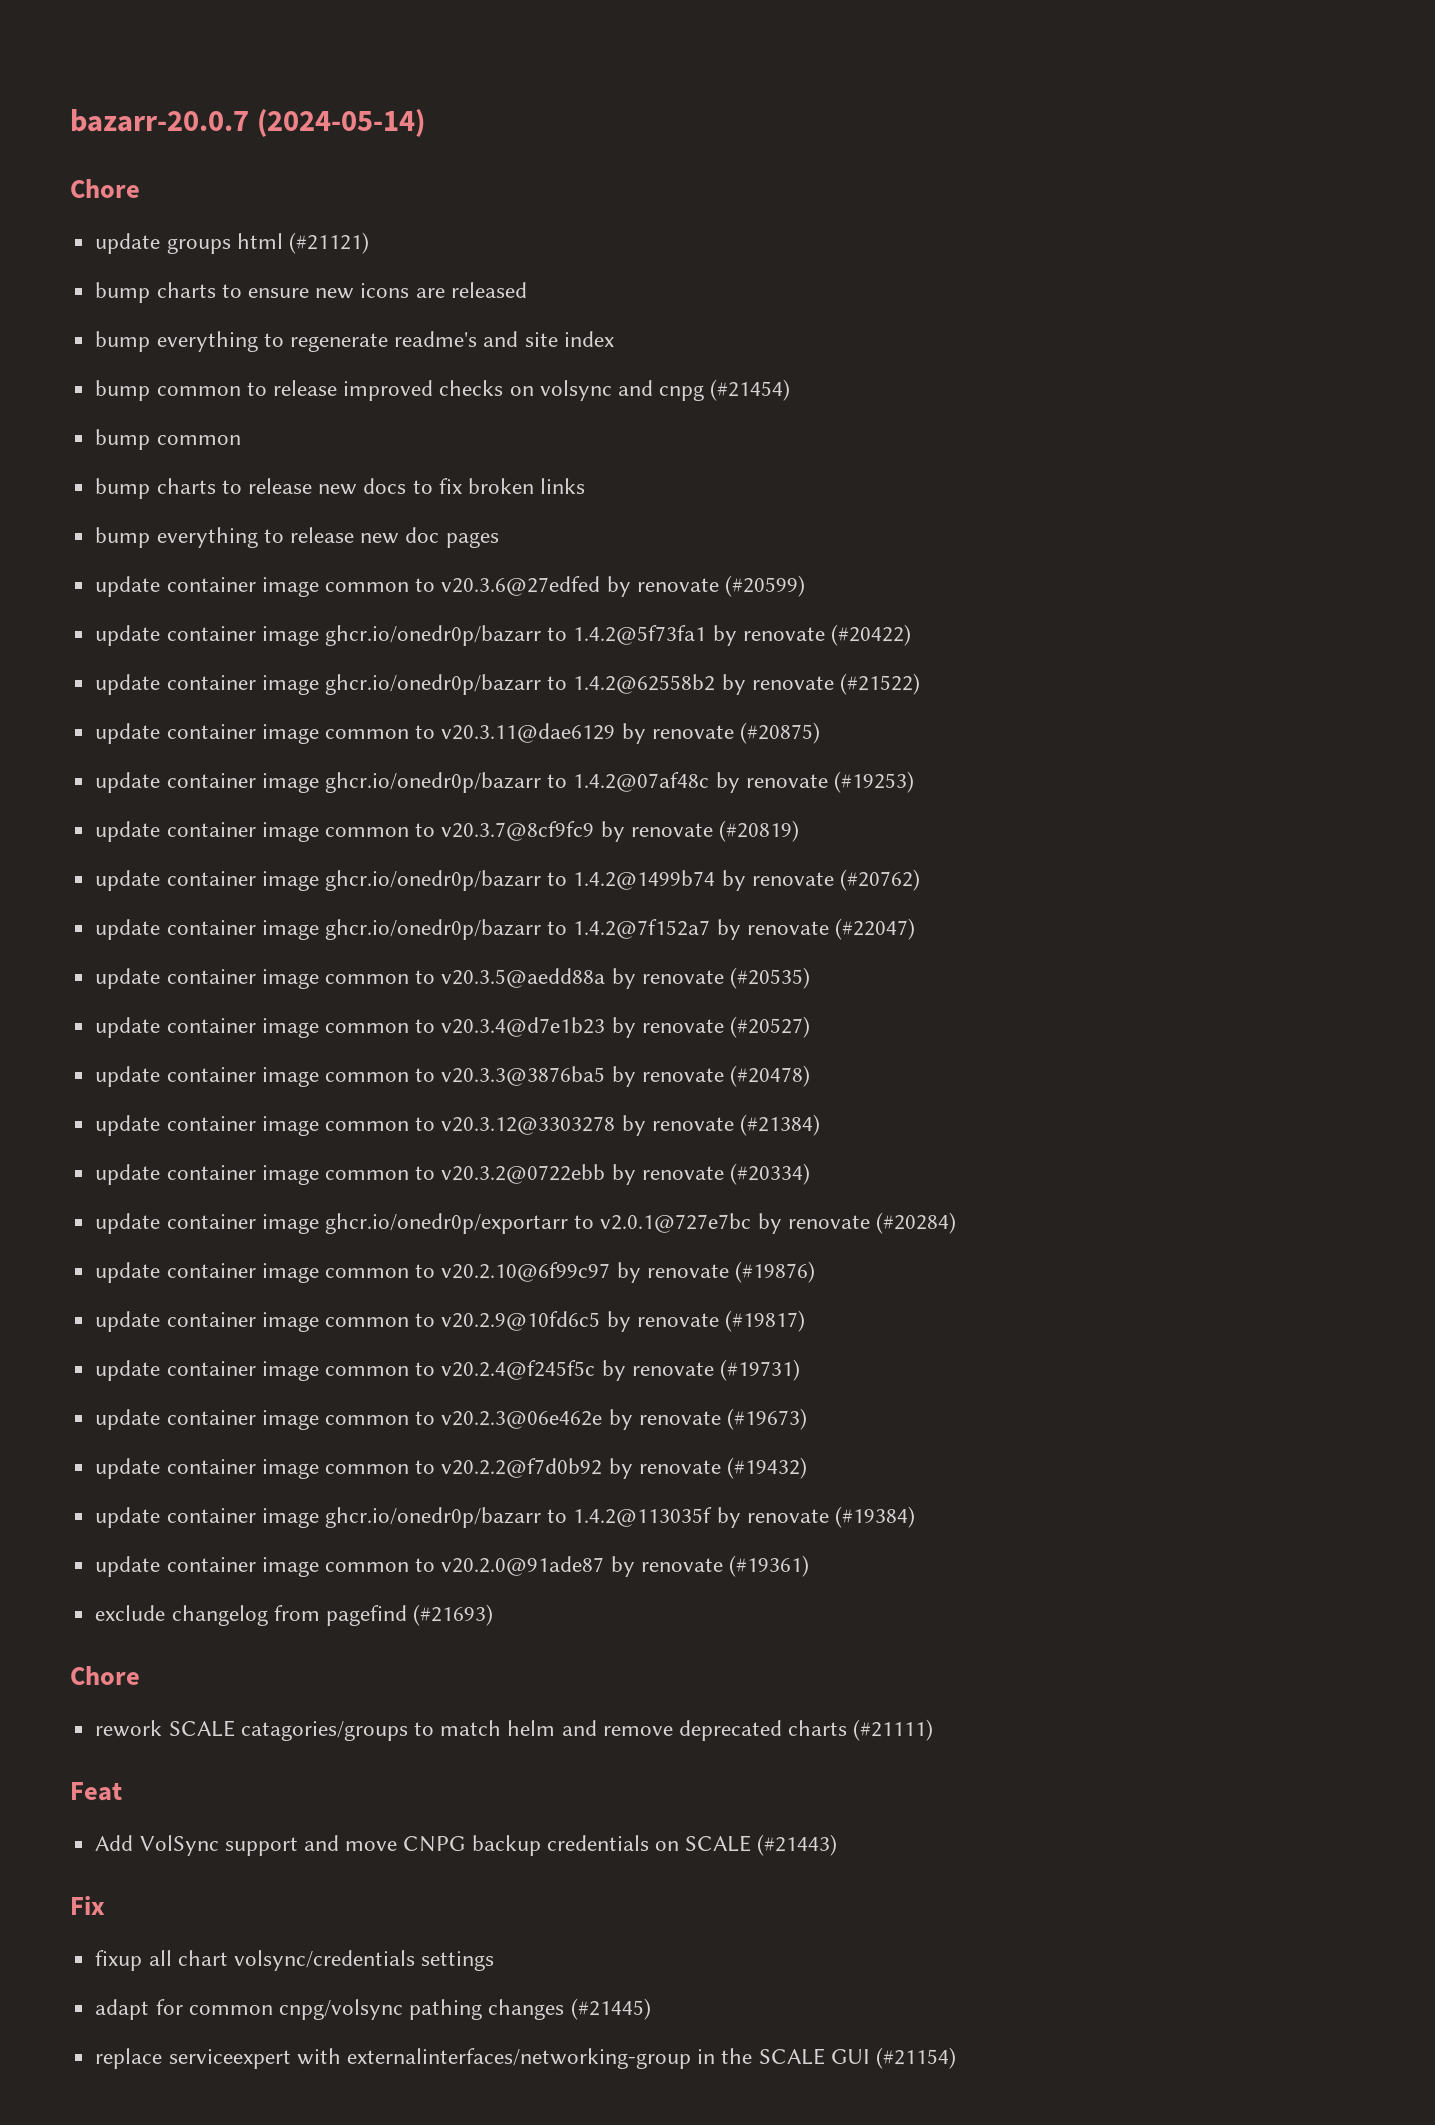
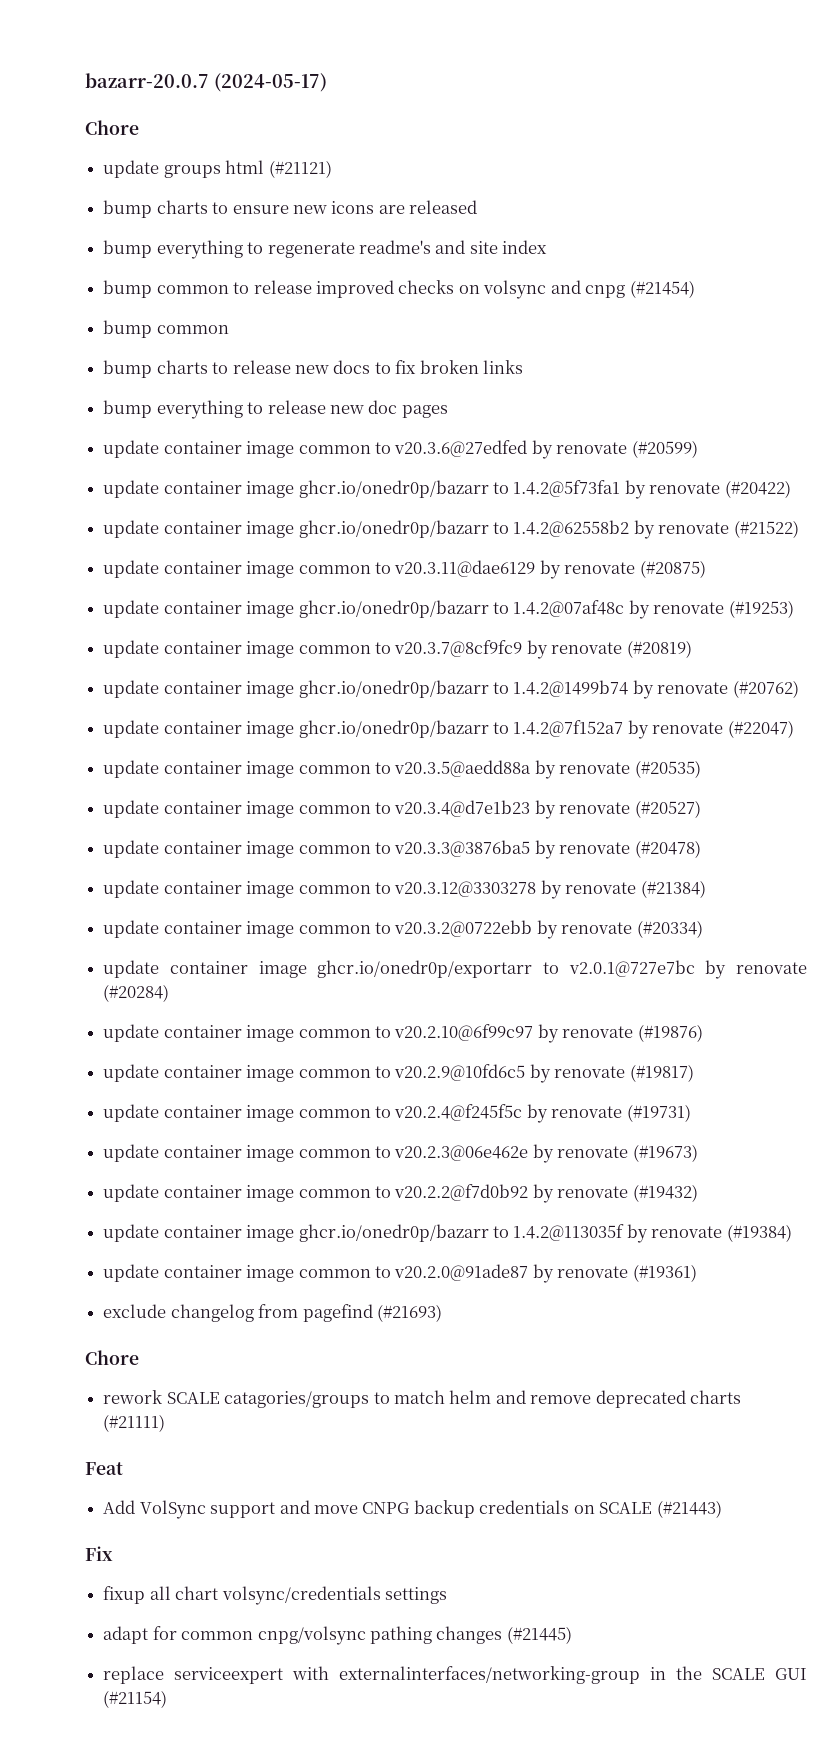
[257,109,426,137] (2024-05-14) -> [214,73,327,92] (2024-05-17)

